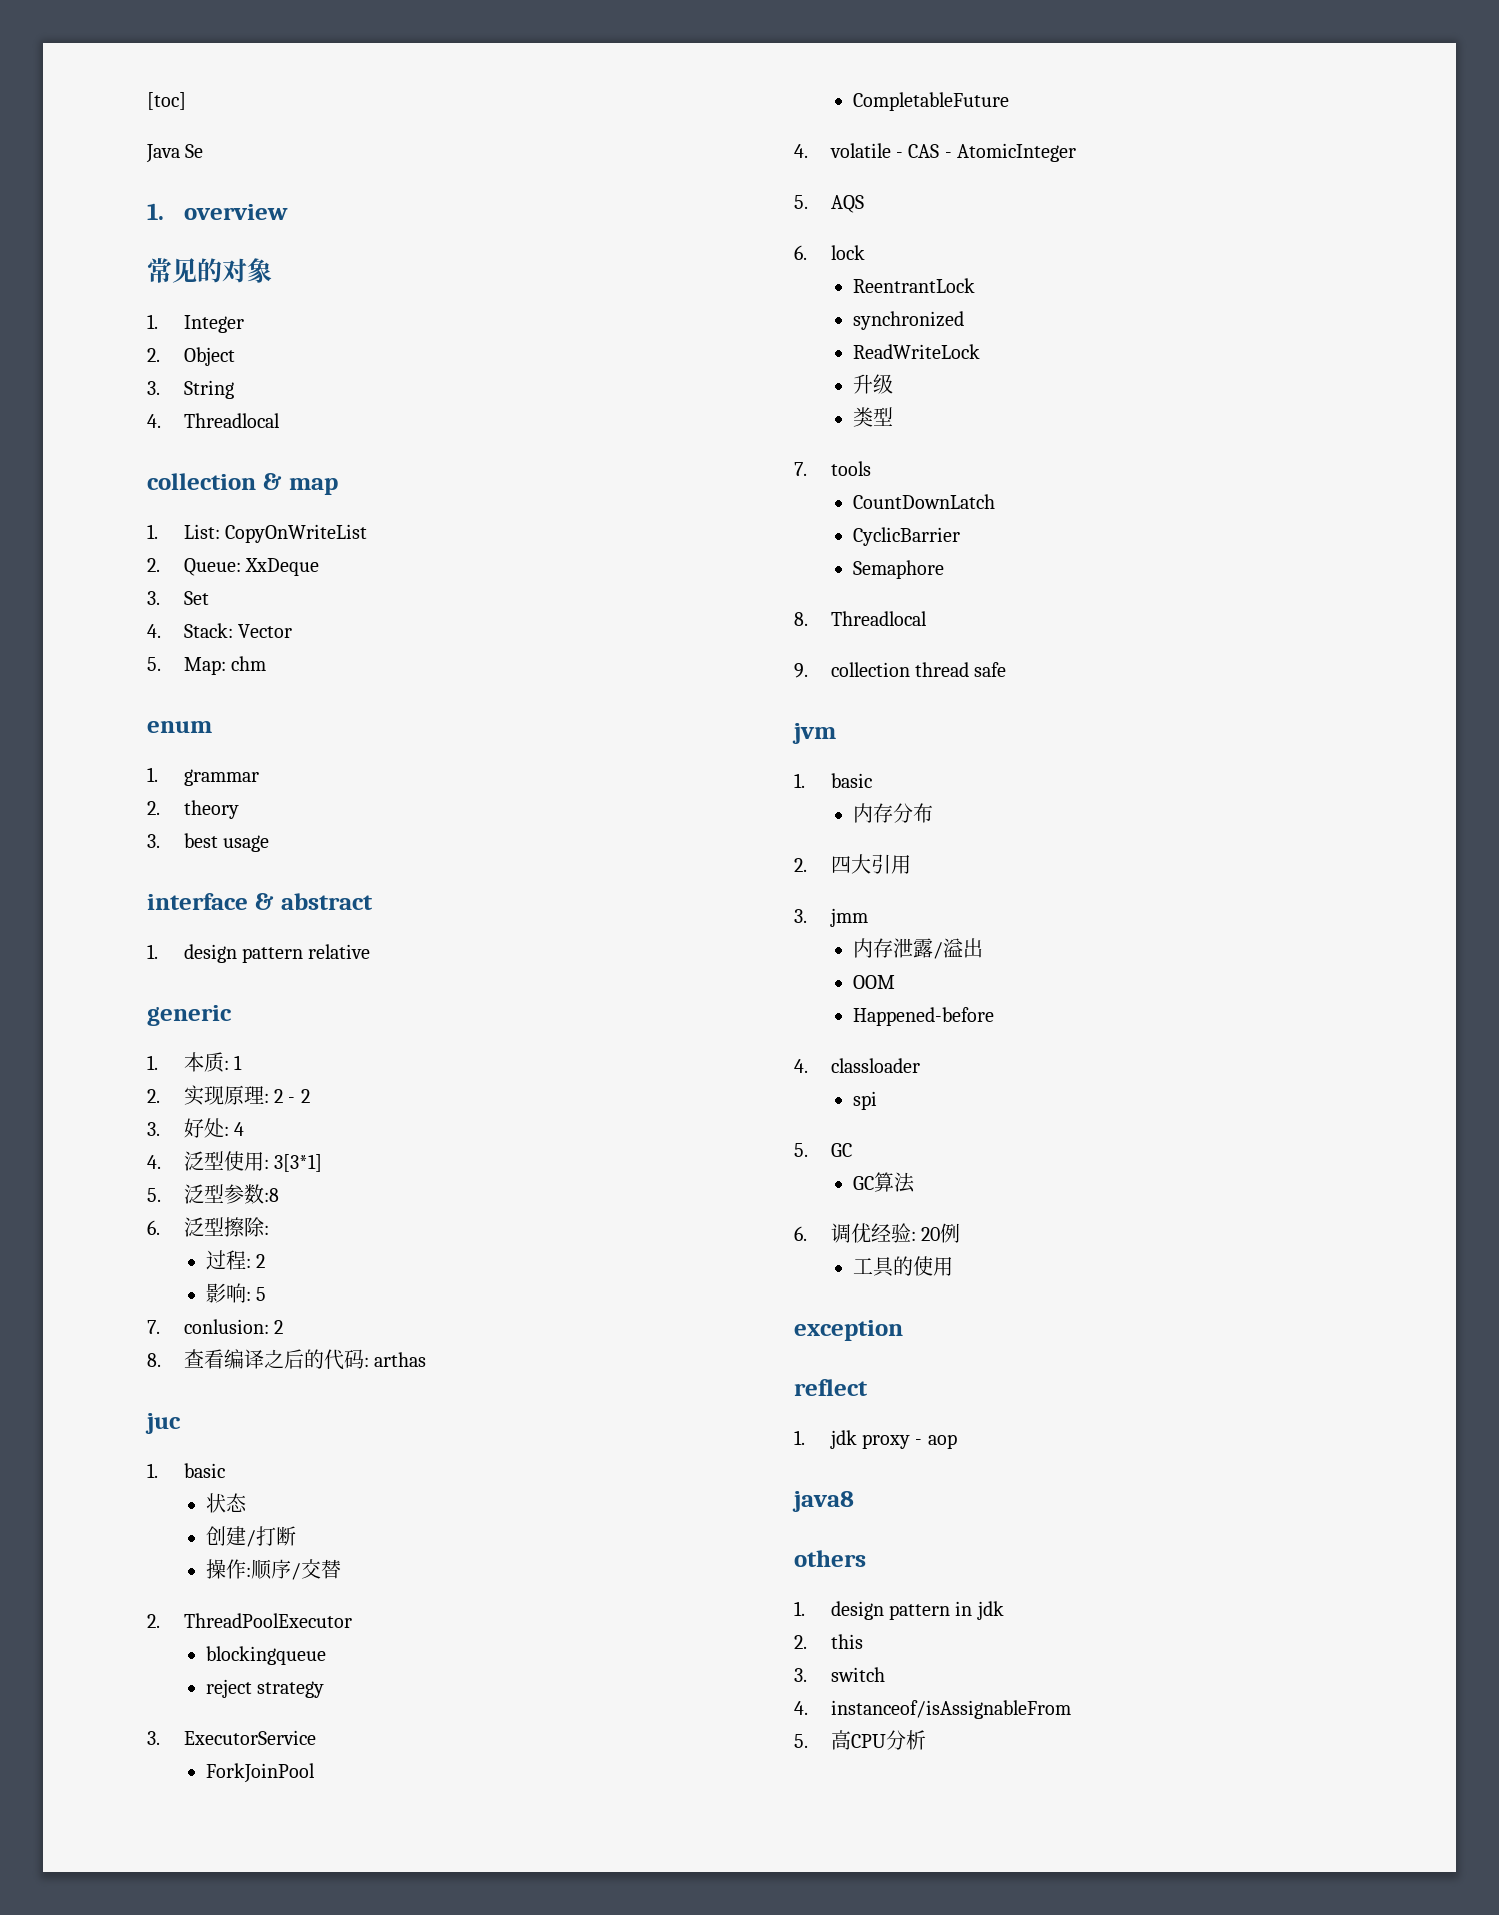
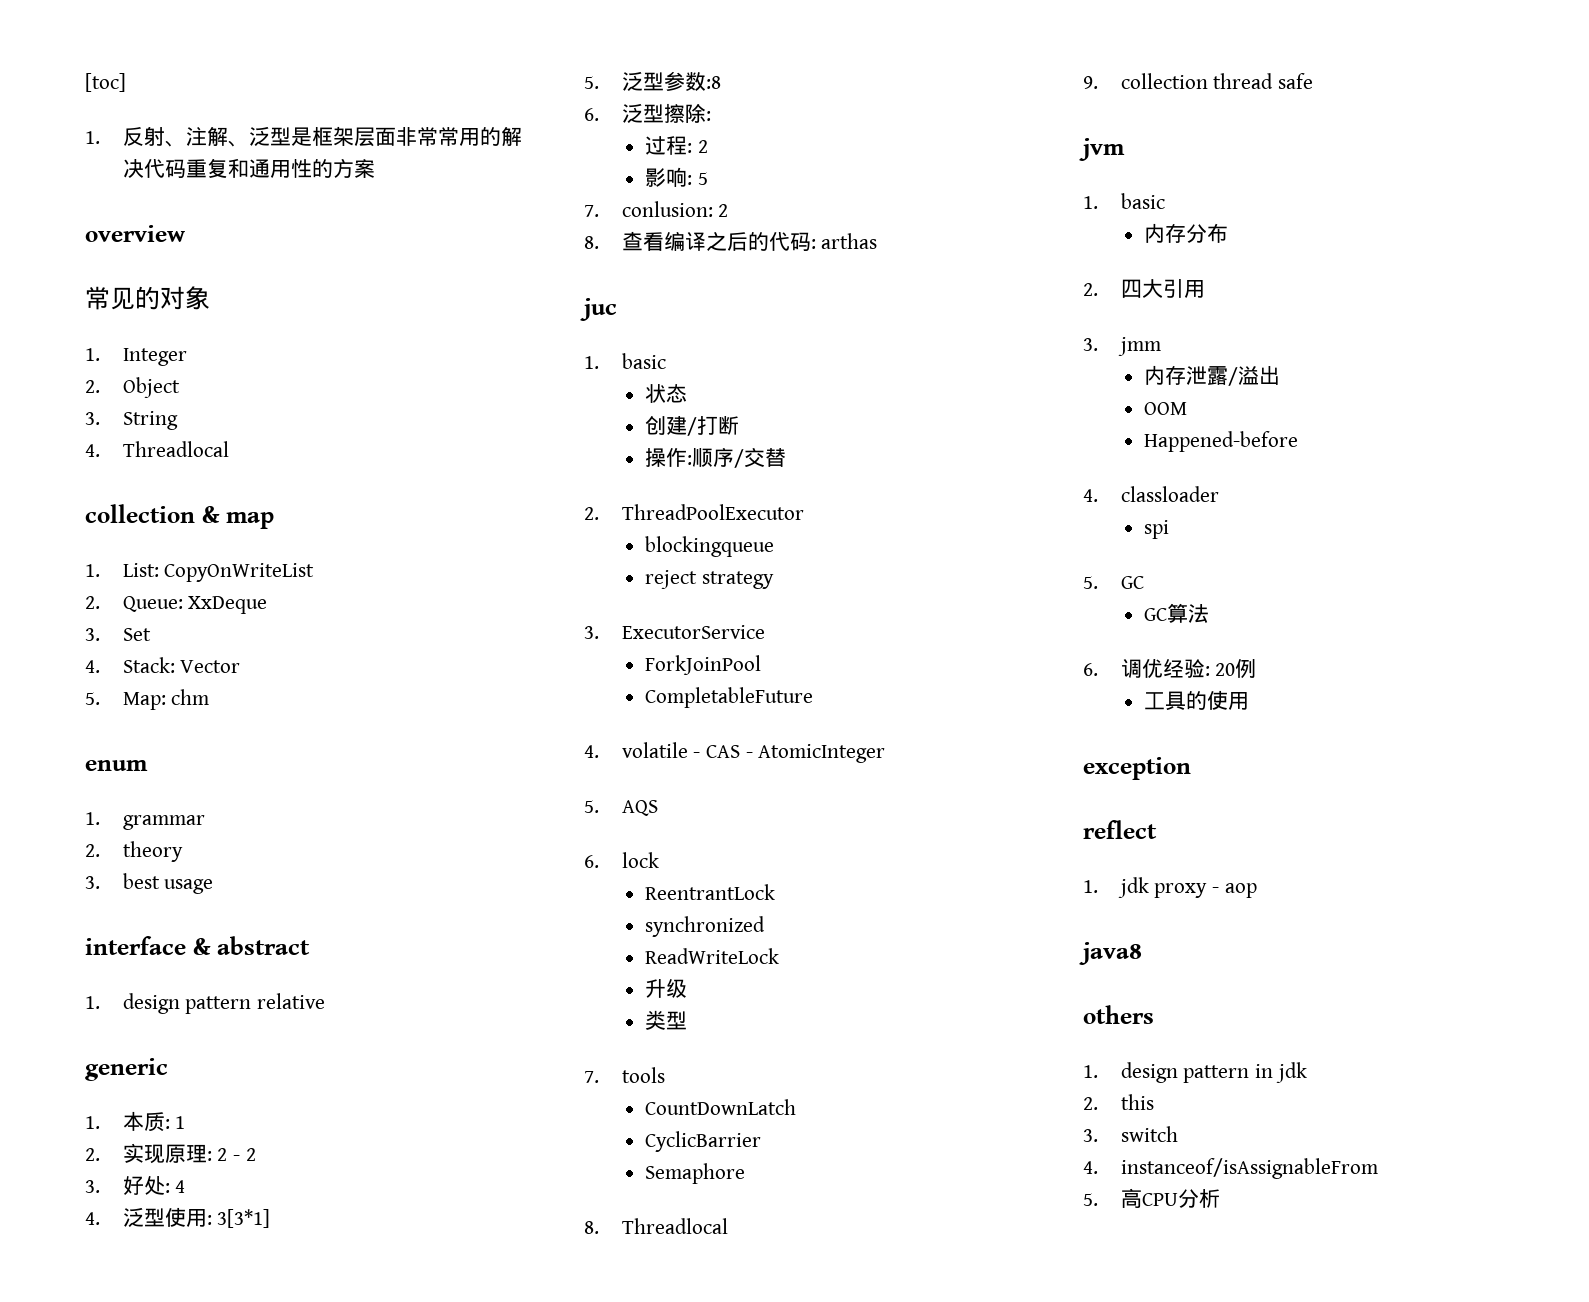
[146,144,204,163] [147,203,164,220] Java Se // 1. -> [85,126,522,147] [122,158,375,178] 1.反射、注解、泛型是框架层面非常常用的解决代码重复和通用性的方案 //

